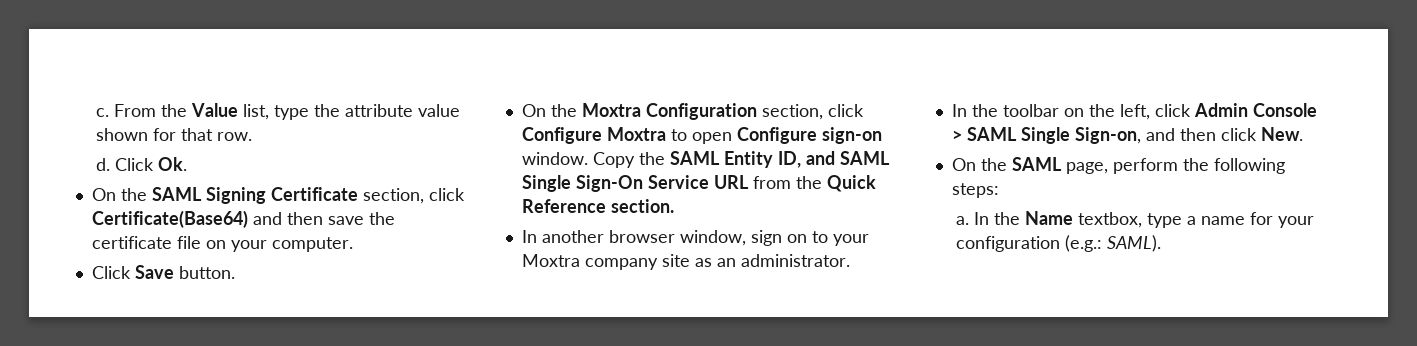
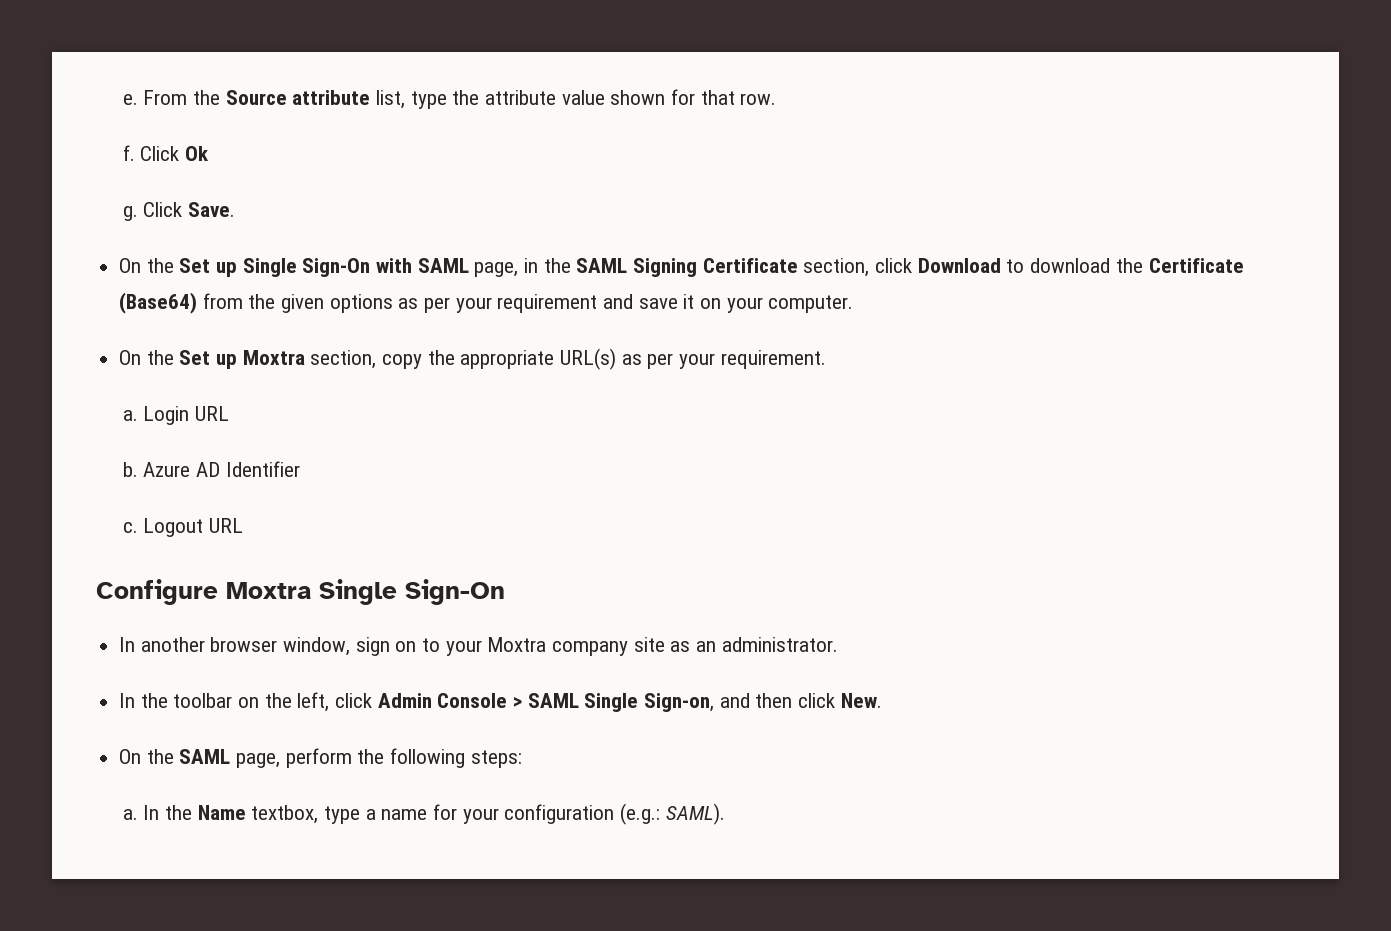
[95,108,109,117] c. -> [122,94,138,105] e.
[190,103,238,117] Value -> [225,90,371,105] Source attribute
[95,157,187,171] [91,188,116,201] d. Click Ok. // On -> [122,145,210,161] [122,202,236,221] [119,258,539,277] f. Click Ok // g. Click Save. // On the Set up Single Sign-On with SAML page, in
[91,210,395,228] [91,236,201,249] Certificate(Base64) and then save the certificate file -> [917,258,1244,273] [119,292,695,314] Download to download the Certificate (Base64) from the given options as per your requirement and save it
[91,265,235,279] [521,103,864,120] [521,127,882,144] [521,151,890,168] [521,175,876,192] [521,199,674,213] // Click Save button. // On the Moxtra Configuration section, click Configure Moxtra to open Configure sign-on window. Copy the SAML Entity ID, and SAML Single Sign-On Service URL from the Quick Reference section. -> [119,348,826,370] [122,406,230,425] [122,461,300,477] [122,518,244,537] [96,579,505,605] // On the Set up Moxtra section, copy the appropriate URL(s) as per your requirement. // a. Login URL // b. Azure AD Identifier // c. Logout URL // Configure Moxtra Single Sign-On

